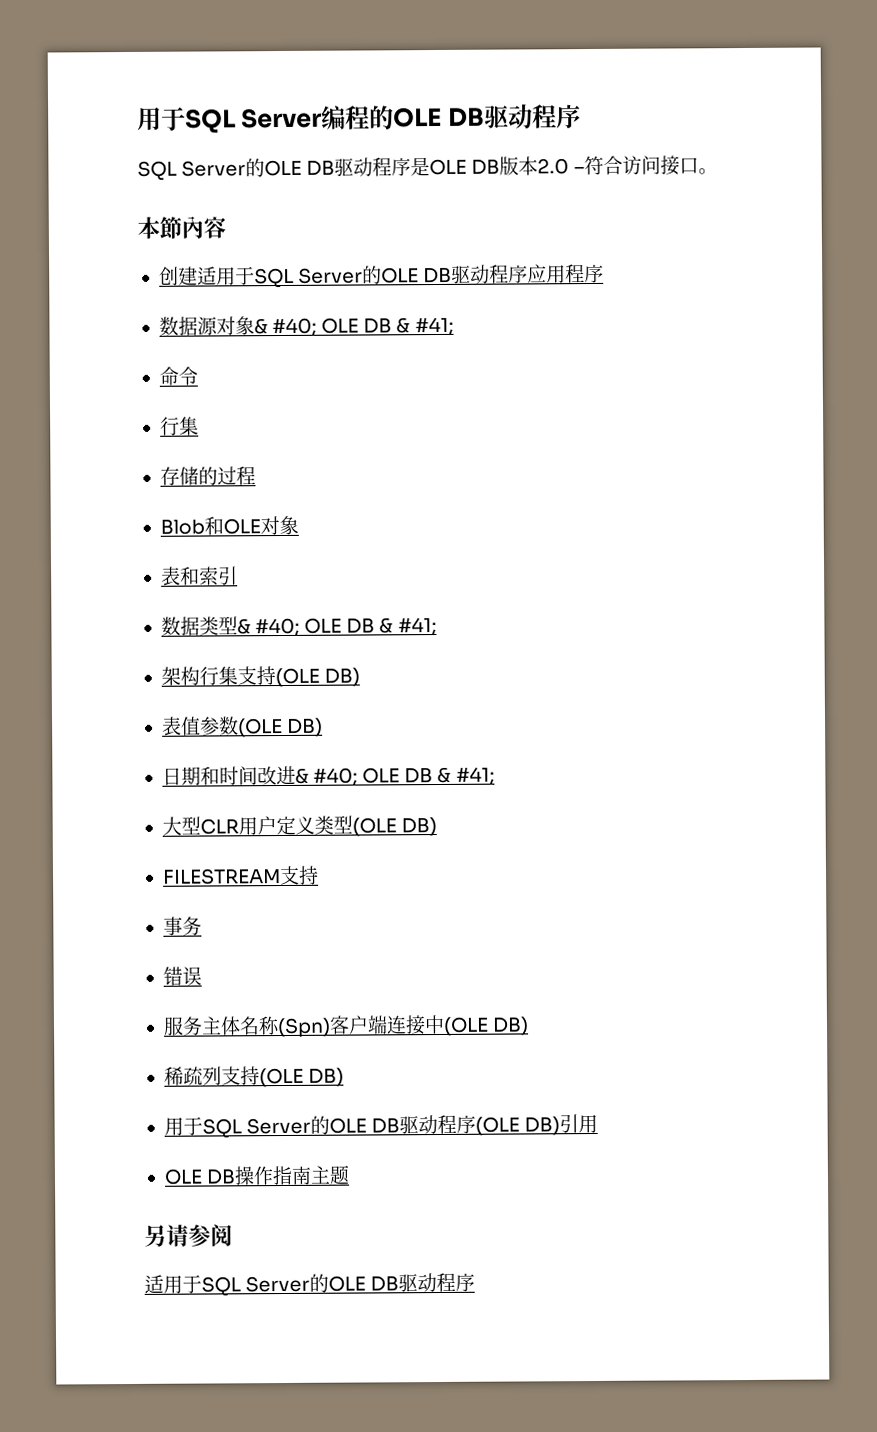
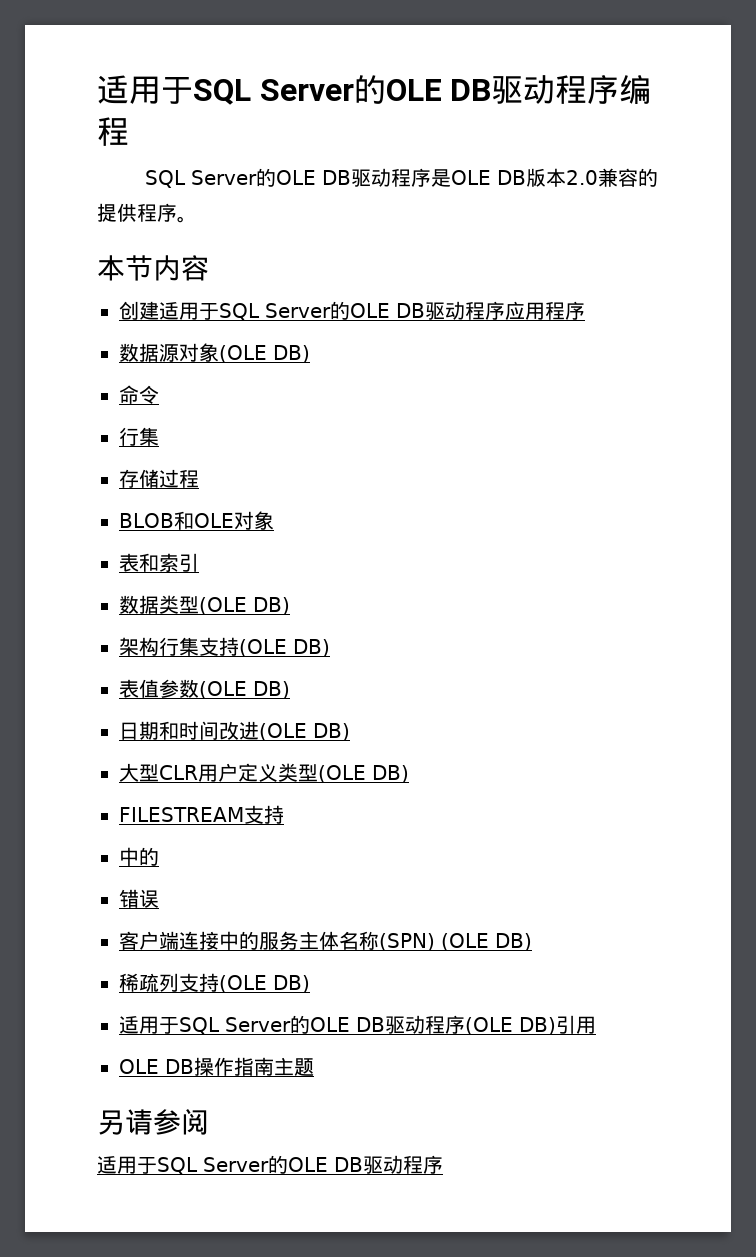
[137,104,581,134] 用于SQL Server编程的OLE DB驱动程序 -> [97,75,652,105] [97,117,129,146] 适用于SQL Server的OLE DB驱动程序编程
[573,155,699,176] –符合访问接口 -> [598,168,659,187] [97,203,177,222] 兼容的提供程序
[159,216,204,240] 節內 -> [125,255,181,281] 节内
[253,316,454,337] & #40; OLE DB & #41; -> [219,345,310,363] (OLE DB)
[197,466,218,486] 的 -> (159, 478) none
[159,519,205,535] Blob -> [119,513,174,528] BLOB
[236,617,437,637] & #40; OLE DB & #41; -> [199,597,290,615] (OLE DB)
[294,766,495,786] & #40; OLE DB & #41; -> [259,723,350,741] (OLE DB)
[162,916,202,936] 事务 -> [119,847,159,866] 中的
[162,1014,445,1038] 服务主体名称(Spn)客户端连接中 -> [119,931,435,951] 客户端连接中的服务主体名称(SPN)
(345, 1077) none -> [119,1016,139,1034] 适

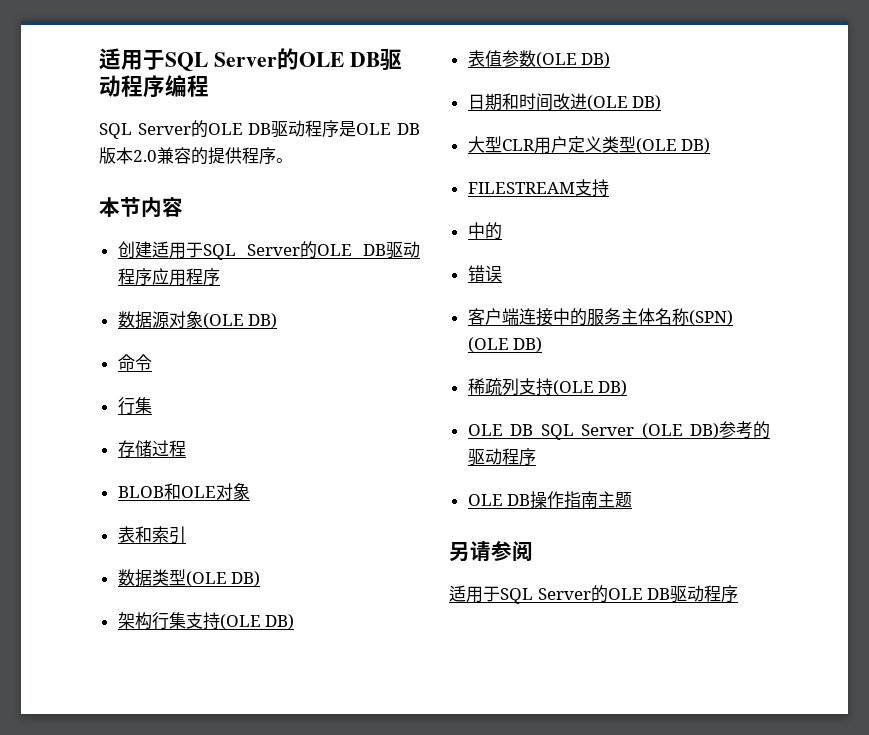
[119,1015,596,1035] 适用于SQL Server的OLE DB驱动程序(OLE DB)引用 -> [467,421,770,440] [467,448,536,466] OLE DB SQL Server (OLE DB)参考的驱动程序

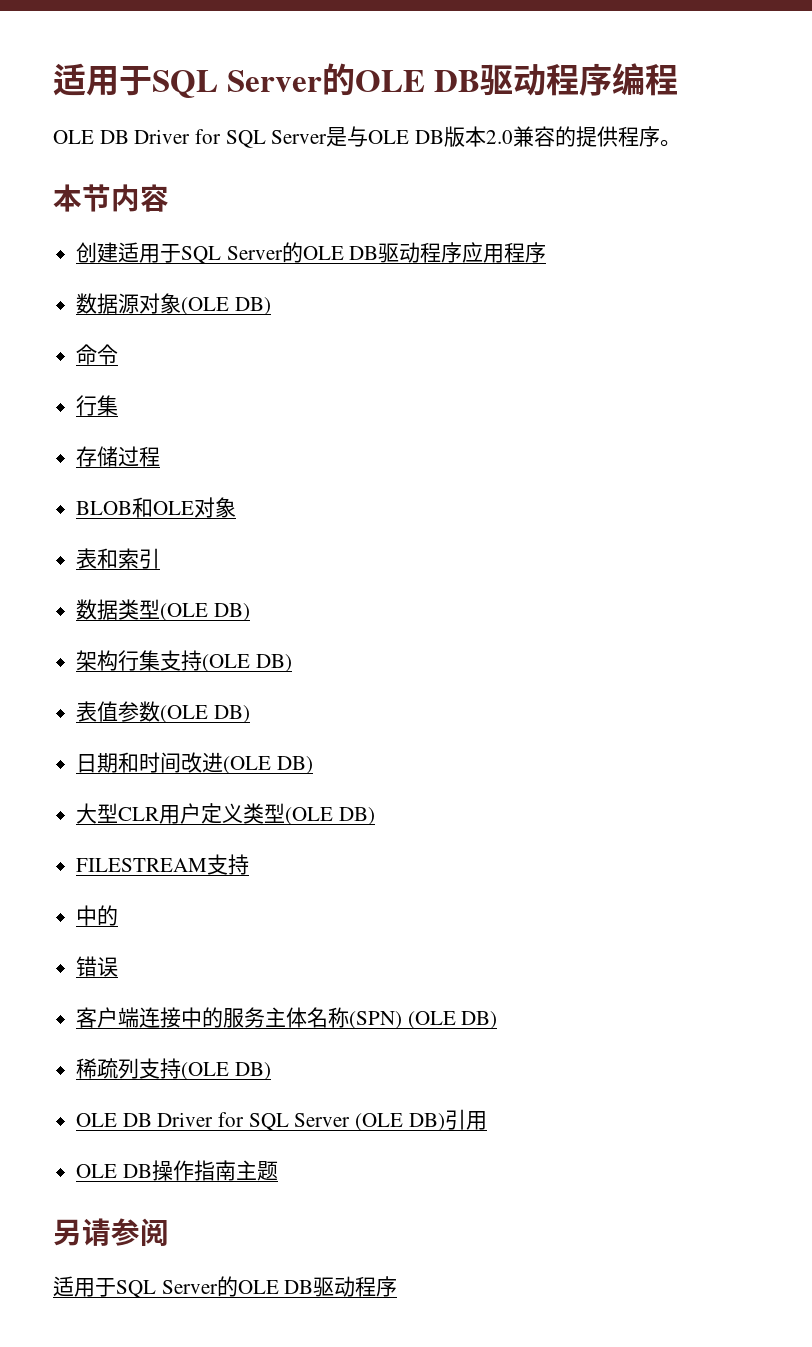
[99,120,357,139] SQL Server的OLE DB驱动程序是 -> [53,126,369,148] OLE DB Driver for SQL Server是与
(534, 430) none -> [157,1112,245,1127] Driver for
[719,421,770,439] [467,448,536,466] 参考的驱动程序 -> [444,1109,487,1130] 引用

